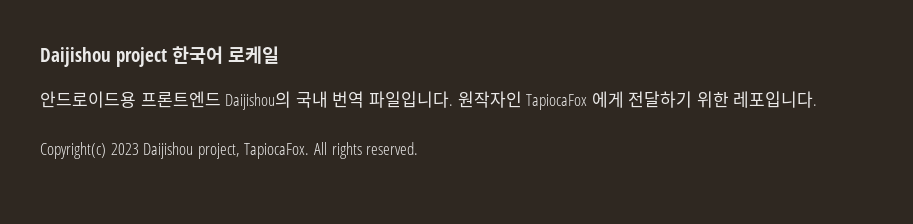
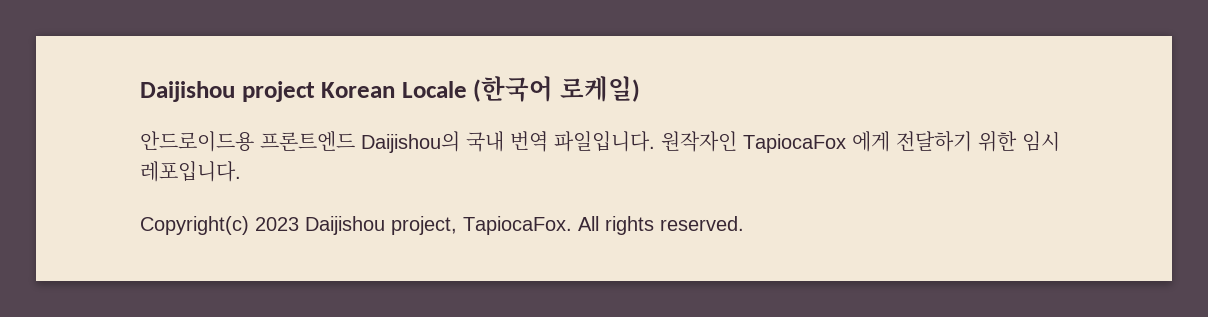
[172,46,279,64] 한국어 로케일 -> [321,76,641,102] Korean Locale (한국어 로케일)
(729, 99) none -> [1022,131,1060,151] 임시

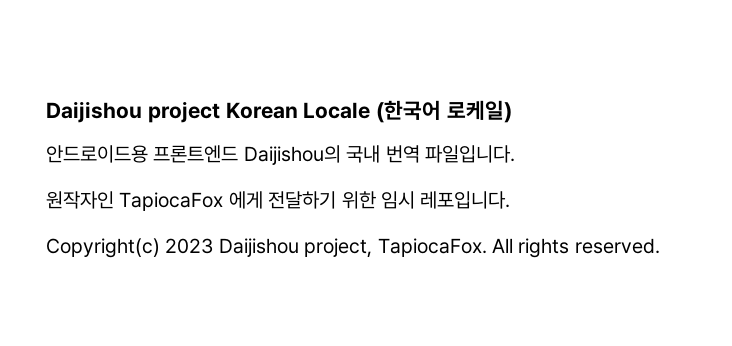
(655, 141) none -> (515, 154) //

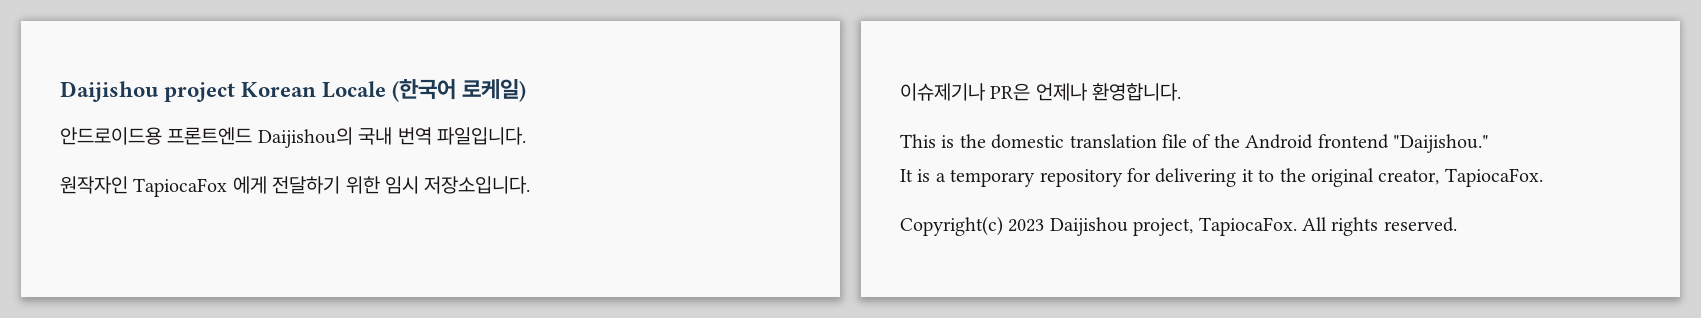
[420,191,511,209] 레포입니다. -> [424,176,531,194] [900,83,1182,101] [900,134,1489,153] [900,168,1543,187] 저장소입니다. // 이슈제기나 PR은 언제나 환영합니다. // This is the domestic translation file of the Android frontend "Daijishou." // It is a temporary repository for delivering it to the original creator, TapiocaFox.

